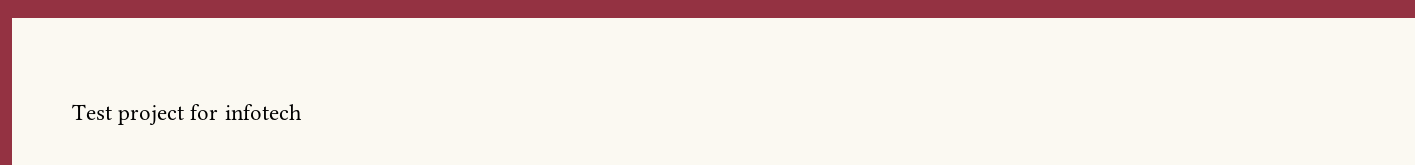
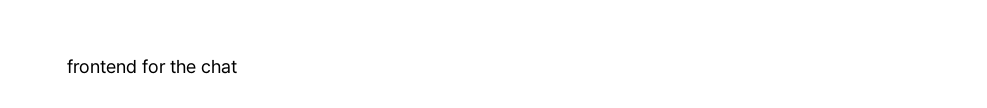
[72,104,302,126] Test project for infotech -> [67,59,237,74] frontend for the chat

